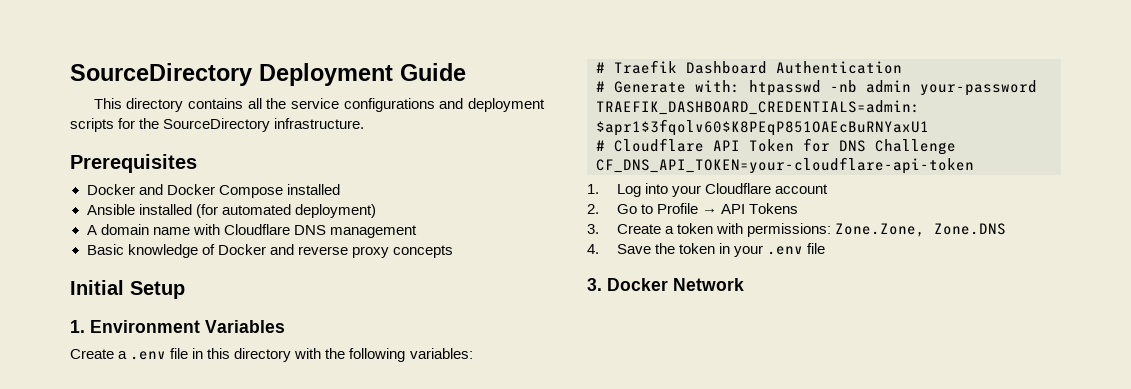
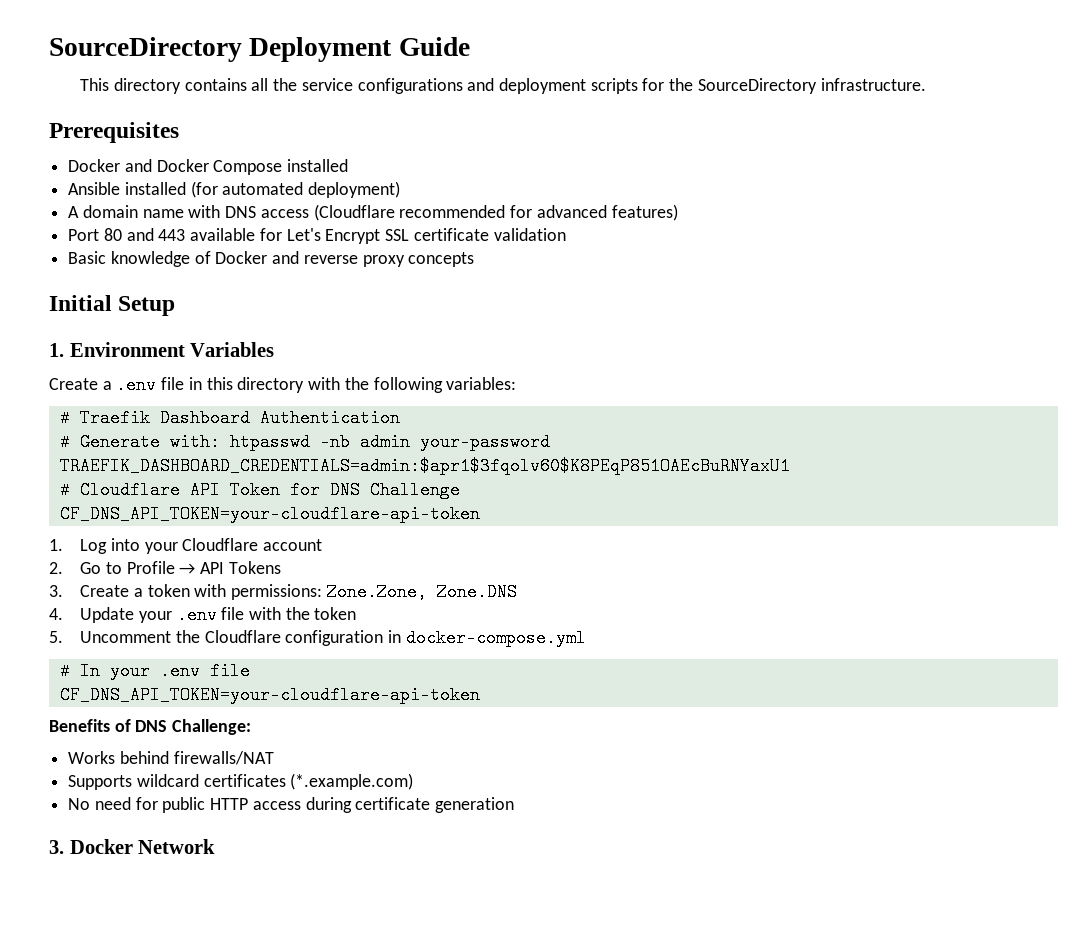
[223,224,417,238] Cloudflare DNS management -> [225,204,678,221] [68,228,566,244] DNS access (Cloudflare recommended for advanced features) // Port 80 and 443 available for Let's Encrypt SSL certificate validation
[616,243,826,257] Save the token in your .env file -> [80,606,357,624] [49,629,586,647] [59,662,250,680] [59,686,480,704] [49,719,252,735] [68,751,274,765] [68,773,414,790] [68,797,515,813] Update your .env file with the token // 5. Uncomment the Cloudflare configuration in docker-compose.yml // # In your .env file // CF_DNS_API_TOKEN=your-cloudflare-api-token // Benefits of DNS Challenge: // Works behind firewalls/NAT // Supports wildcard certificates (*.example.com) // No need for public HTTP access during certificate generation

